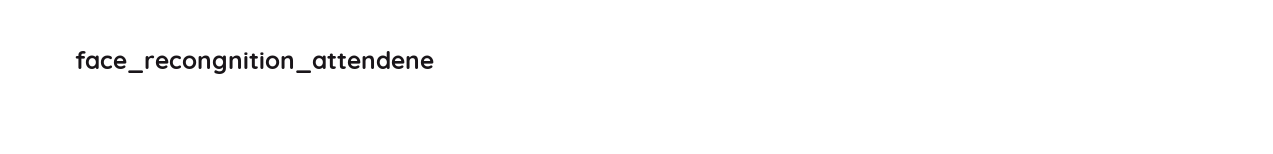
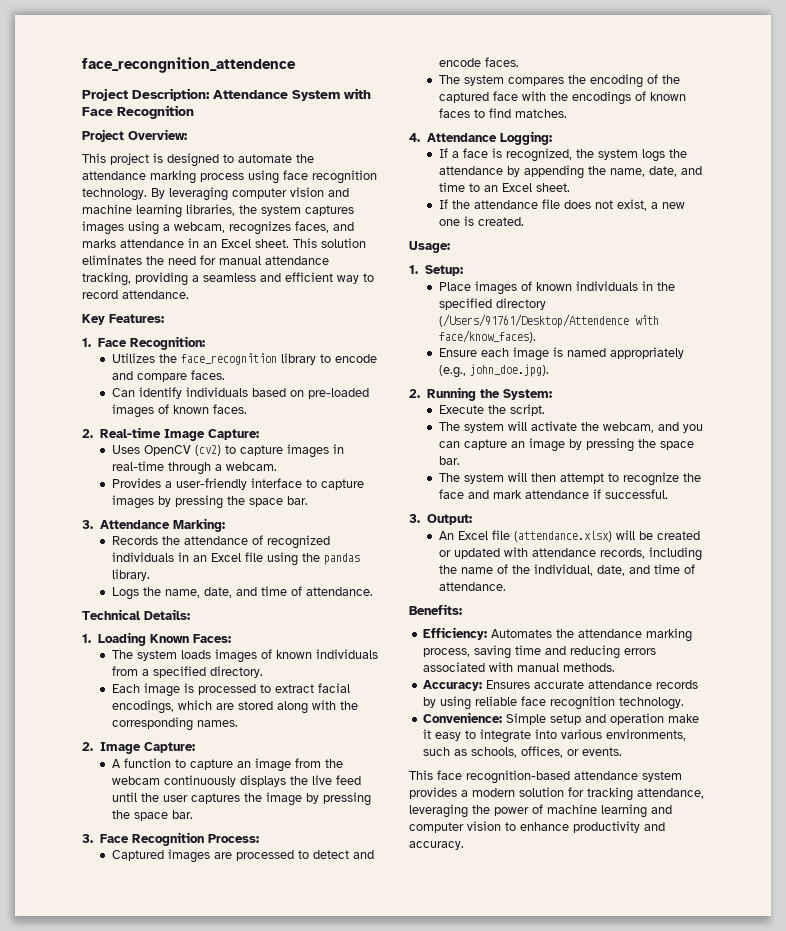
[75,51,434,74] face_recongnition_attendene -> [82,57,296,73] [82,88,371,101] [82,105,194,119] [82,129,187,142] [82,153,314,167] [82,170,377,184] [82,187,349,201] [82,204,354,218] [82,221,354,235] [82,238,366,248] [82,255,329,265] [82,272,374,286] [82,290,189,299] [82,314,164,325] [82,336,205,350] [111,353,377,365] [111,370,225,382] [111,387,369,399] [111,404,247,418] [82,427,259,441] [111,444,344,458] [111,461,277,475] [111,478,364,490] [111,495,308,509] [82,518,225,532] [111,535,330,549] [111,552,360,566] [111,569,150,581] [111,586,373,600] [82,609,190,620] [82,632,231,646] [111,649,378,663] [111,666,263,678] [111,683,350,697] [111,700,358,714] [111,717,238,731] [82,742,195,754] [111,758,343,772] [111,775,361,787] [111,792,371,806] [111,810,193,821] [82,832,259,846] [111,849,374,863] [438,57,519,67] [438,74,680,88] [438,91,686,105] [438,108,567,118] [409,131,552,145] [438,148,687,162] [438,165,702,179] [438,182,570,192] [438,199,685,211] [438,216,524,226] [409,241,450,253] [409,265,463,276] [438,281,675,295] [438,298,546,310] [438,314,659,328] [438,330,536,343] [438,347,684,361] [438,364,549,378] [409,387,552,401] [438,404,545,416] [438,421,703,433] [438,438,694,452] [438,456,460,465] [438,472,701,486] [438,489,668,499] [409,514,472,525] [438,530,700,542] [438,547,702,561] [438,564,695,576] [438,582,506,591] [409,604,462,615] [423,627,693,642] [423,645,657,659] [423,662,616,672] [423,680,699,691] [423,696,685,710] [423,712,700,725] [423,729,687,743] [423,746,623,758] [409,770,682,784] [409,787,704,801] [409,804,672,818] [409,821,665,833] [409,841,464,850] face_recongnition_attendence // Project Description: Attendance System with Face Recognition // Project Overview: // This project is designed to automate the attendance marking process using face recognition technology. By leveraging computer vision and machine learning libraries, the system captures images using a webcam, recognizes faces, and marks attendance in an Excel sheet. This solution eliminates the need for manual attendance tracking, providing a seamless and efficient way to record attendance. // Key Features: // 1. Face Recognition: // Utilizes the face_recognition library to encode and compare faces. // Can identify individuals based on pre-loaded images of known faces. // 2. Real-time Image Capture: // Uses OpenCV (cv2) to capture images in real-time through a webcam. // Provides a user-friendly interface to capture images by pressing the space bar. // 3. Attendance Marking: // Records the attendance of recognized individuals in an Excel file using the pandas library. // Logs the name, date, and time of attendance. // Technical Details: // 1. Loading Known Faces: // The system loads images of known individuals from a specified directory. // Each image is processed to extract facial encodings, which are stored along with the corresponding names. // 2. Image Capture: // A function to capture an image from the webcam continuously displays the live feed until the user captures the image by pressing the space bar. // 3. Face Recognition Process: // Captured images are processed to detect and encode faces. // The system compares the encoding of the captured face with the encodings of known faces to find matches. // 4. Attendance Logging: // If a face is recognized, the system logs the attendance by appending the name, date, and time to an Excel sheet. // If the attendance file does not exist, a new one is created. // Usage: // 1. Setup: // Place images of known individuals in the specified directory (/Users/91761/Desktop/Attendence with face/know_faces). // Ensure each image is named appropriately (e.g., john_doe.jpg). // 2. Running the System: // Execute the script. // The system will activate the webcam, and you can capture an image by pressing the space bar. // The system will then attempt to recognize the face and mark attendance if successful. // 3. Output: // An Excel file (attendance.xlsx) will be created or updated with attendance records, including the name of the individual, date, and time of attendance. // Benefits: // Efficiency: Automates the attendance marking process, saving time and reducing errors associated with manual methods. // Accuracy: Ensures accurate attendance records by using reliable face recognition technology. // Convenience: Simple setup and operation make it easy to integrate into various environments, such as schools, offices, or events. // This face recognition-based attendance system provides a modern solution for tracking attendance, leveraging the power of machine learning and computer vision to enhance productivity and accuracy.

